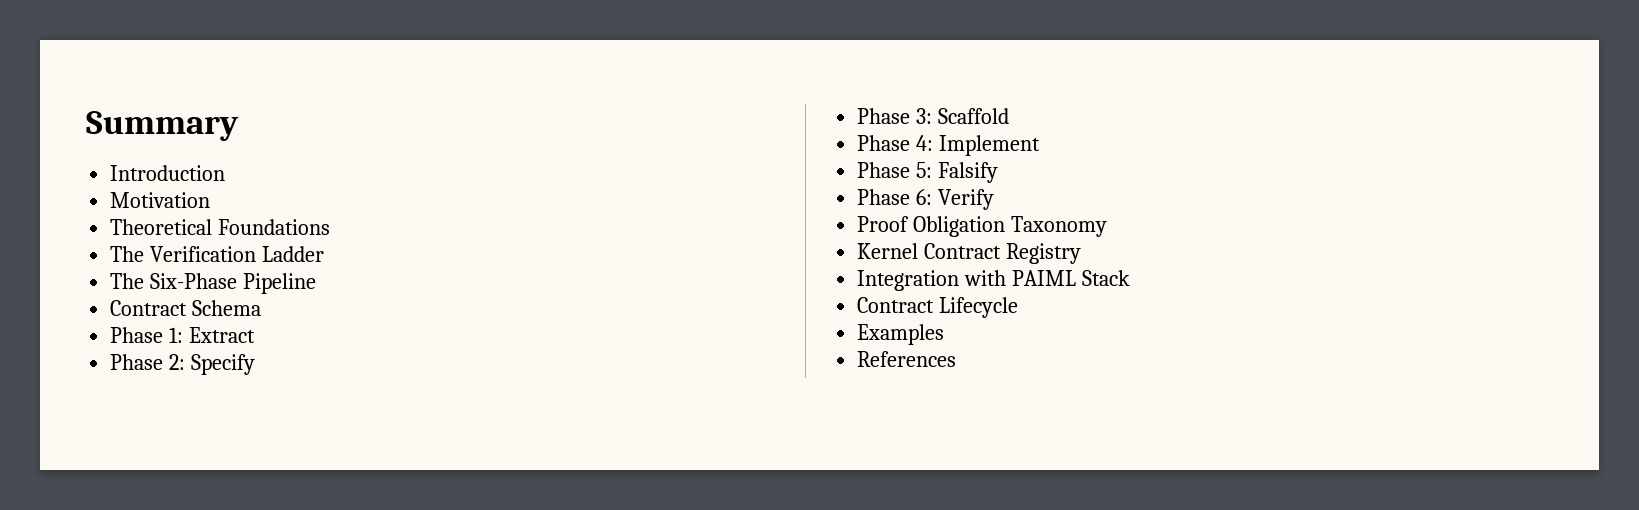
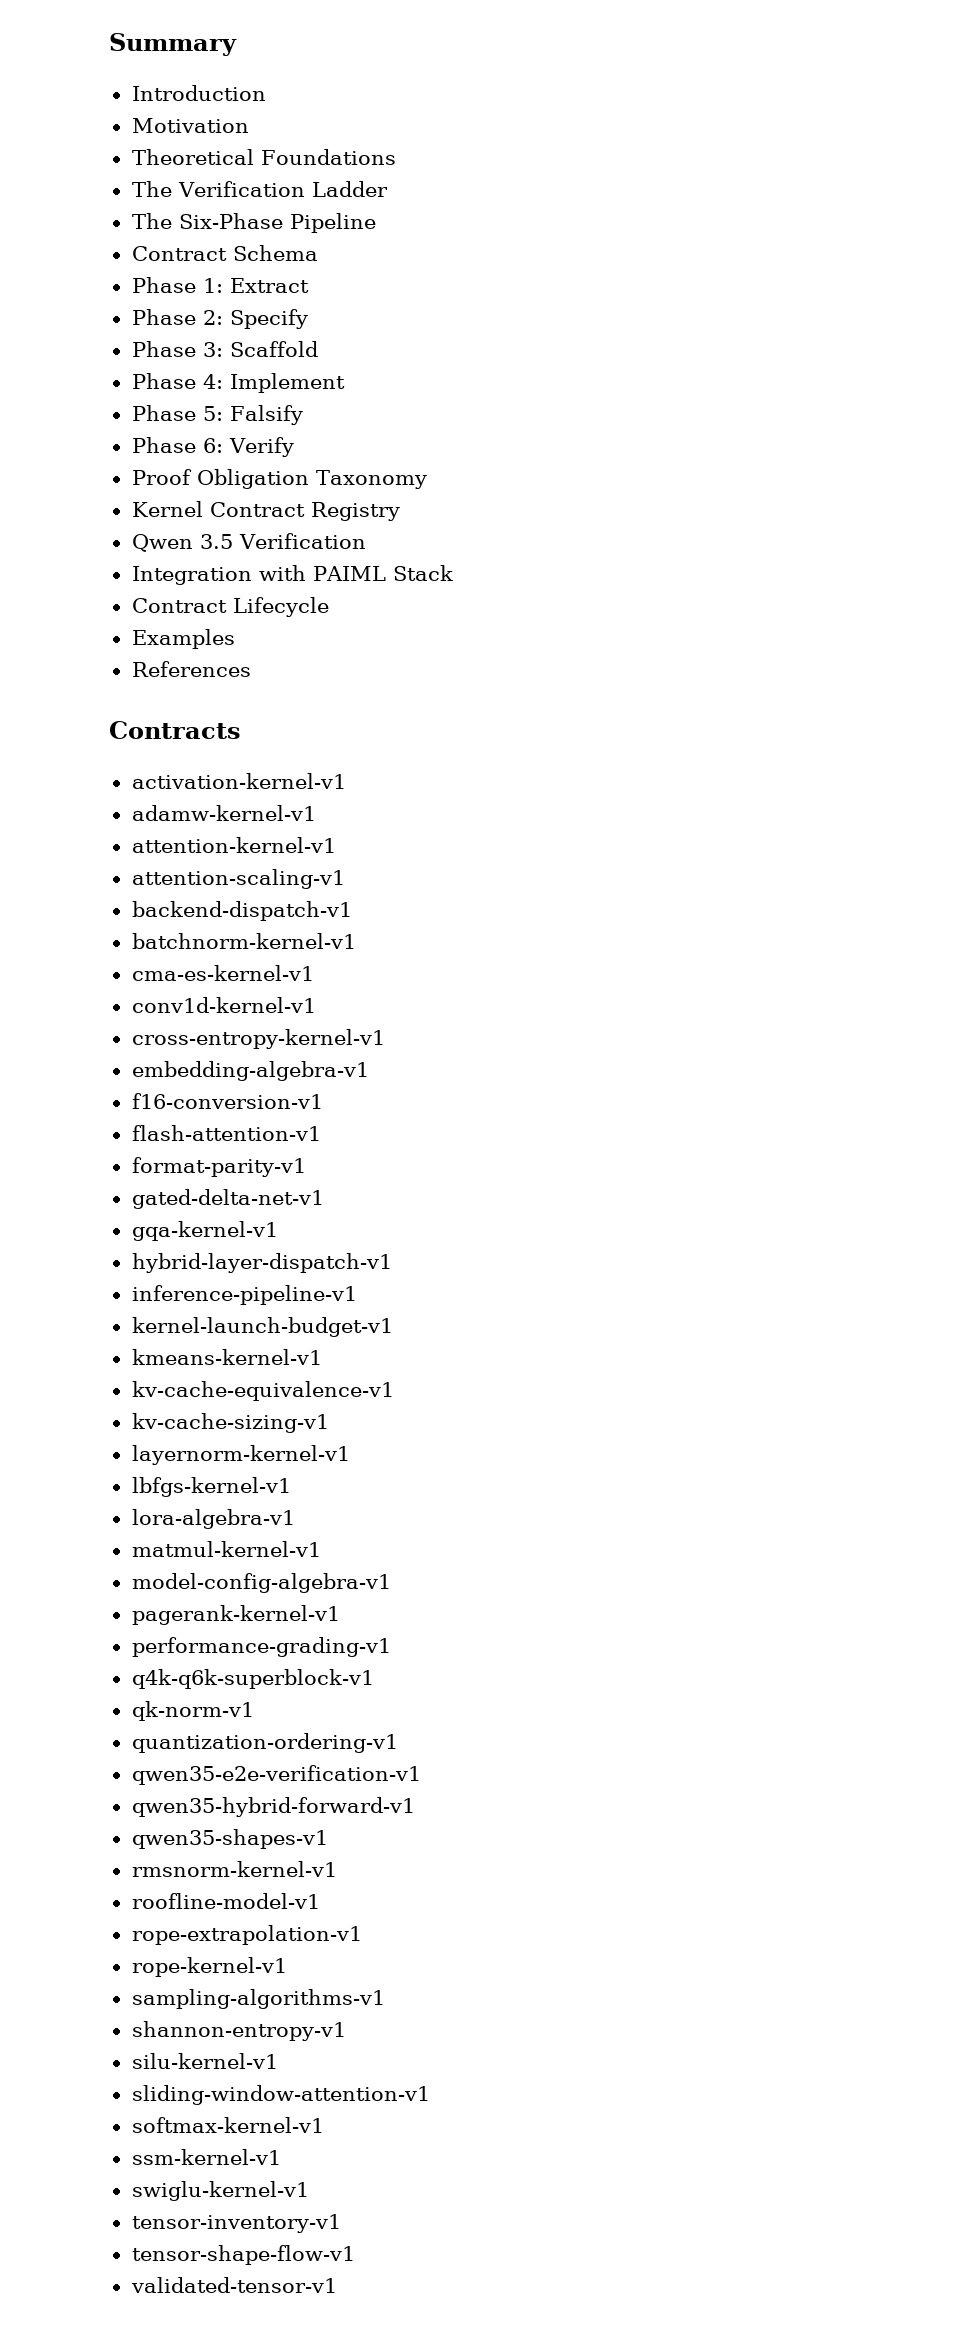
(1082, 253) none -> [131,533,366,552] // Qwen 3.5 Verification
(957, 359) none -> [109,721,241,739] [131,773,346,789] [131,805,316,821] [131,837,336,853] [131,869,345,889] [131,901,352,921] [131,933,356,949] [131,965,314,981] [131,997,316,1013] [131,1029,385,1049] [131,1061,369,1081] [131,1093,323,1109] [131,1125,321,1141] [131,1157,306,1177] [131,1189,324,1209] [131,1221,278,1241] [131,1253,392,1273] [131,1285,357,1305] [131,1317,393,1337] [131,1349,322,1365] [131,1381,394,1401] [131,1413,329,1433] [131,1445,350,1465] [131,1477,291,1497] [131,1509,295,1529] [131,1541,321,1557] [131,1573,391,1593] [131,1605,340,1625] [131,1637,391,1657] [131,1669,374,1689] [131,1701,254,1721] [131,1733,398,1753] [131,1765,421,1785] [131,1797,415,1817] [131,1829,328,1849] [131,1861,337,1877] [131,1893,320,1909] [131,1925,362,1945] [131,1957,287,1977] [131,1989,385,2009] [131,2021,346,2041] [131,2053,278,2069] [131,2085,430,2105] [131,2117,324,2133] [131,2149,281,2165] [131,2181,309,2201] [131,2214,341,2233] [131,2245,355,2265] [130,2277,337,2293] // Contracts // activation-kernel-v1 // adamw-kernel-v1 // attention-kernel-v1 // attention-scaling-v1 // backend-dispatch-v1 // batchnorm-kernel-v1 // cma-es-kernel-v1 // conv1d-kernel-v1 // cross-entropy-kernel-v1 // embedding-algebra-v1 // f16-conversion-v1 // flash-attention-v1 // format-parity-v1 // gated-delta-net-v1 // gqa-kernel-v1 // hybrid-layer-dispatch-v1 // inference-pipeline-v1 // kernel-launch-budget-v1 // kmeans-kernel-v1 // kv-cache-equivalence-v1 // kv-cache-sizing-v1 // layernorm-kernel-v1 // lbfgs-kernel-v1 // lora-algebra-v1 // matmul-kernel-v1 // model-config-algebra-v1 // pagerank-kernel-v1 // performance-grading-v1 // q4k-q6k-superblock-v1 // qk-norm-v1 // quantization-ordering-v1 // qwen35-e2e-verification-v1 // qwen35-hybrid-forward-v1 // qwen35-shapes-v1 // rmsnorm-kernel-v1 // roofline-model-v1 // rope-extrapolation-v1 // rope-kernel-v1 // sampling-algorithms-v1 // shannon-entropy-v1 // silu-kernel-v1 // sliding-window-attention-v1 // softmax-kernel-v1 // ssm-kernel-v1 // swiglu-kernel-v1 // tensor-inventory-v1 // tensor-shape-flow-v1 // validated-tensor-v1

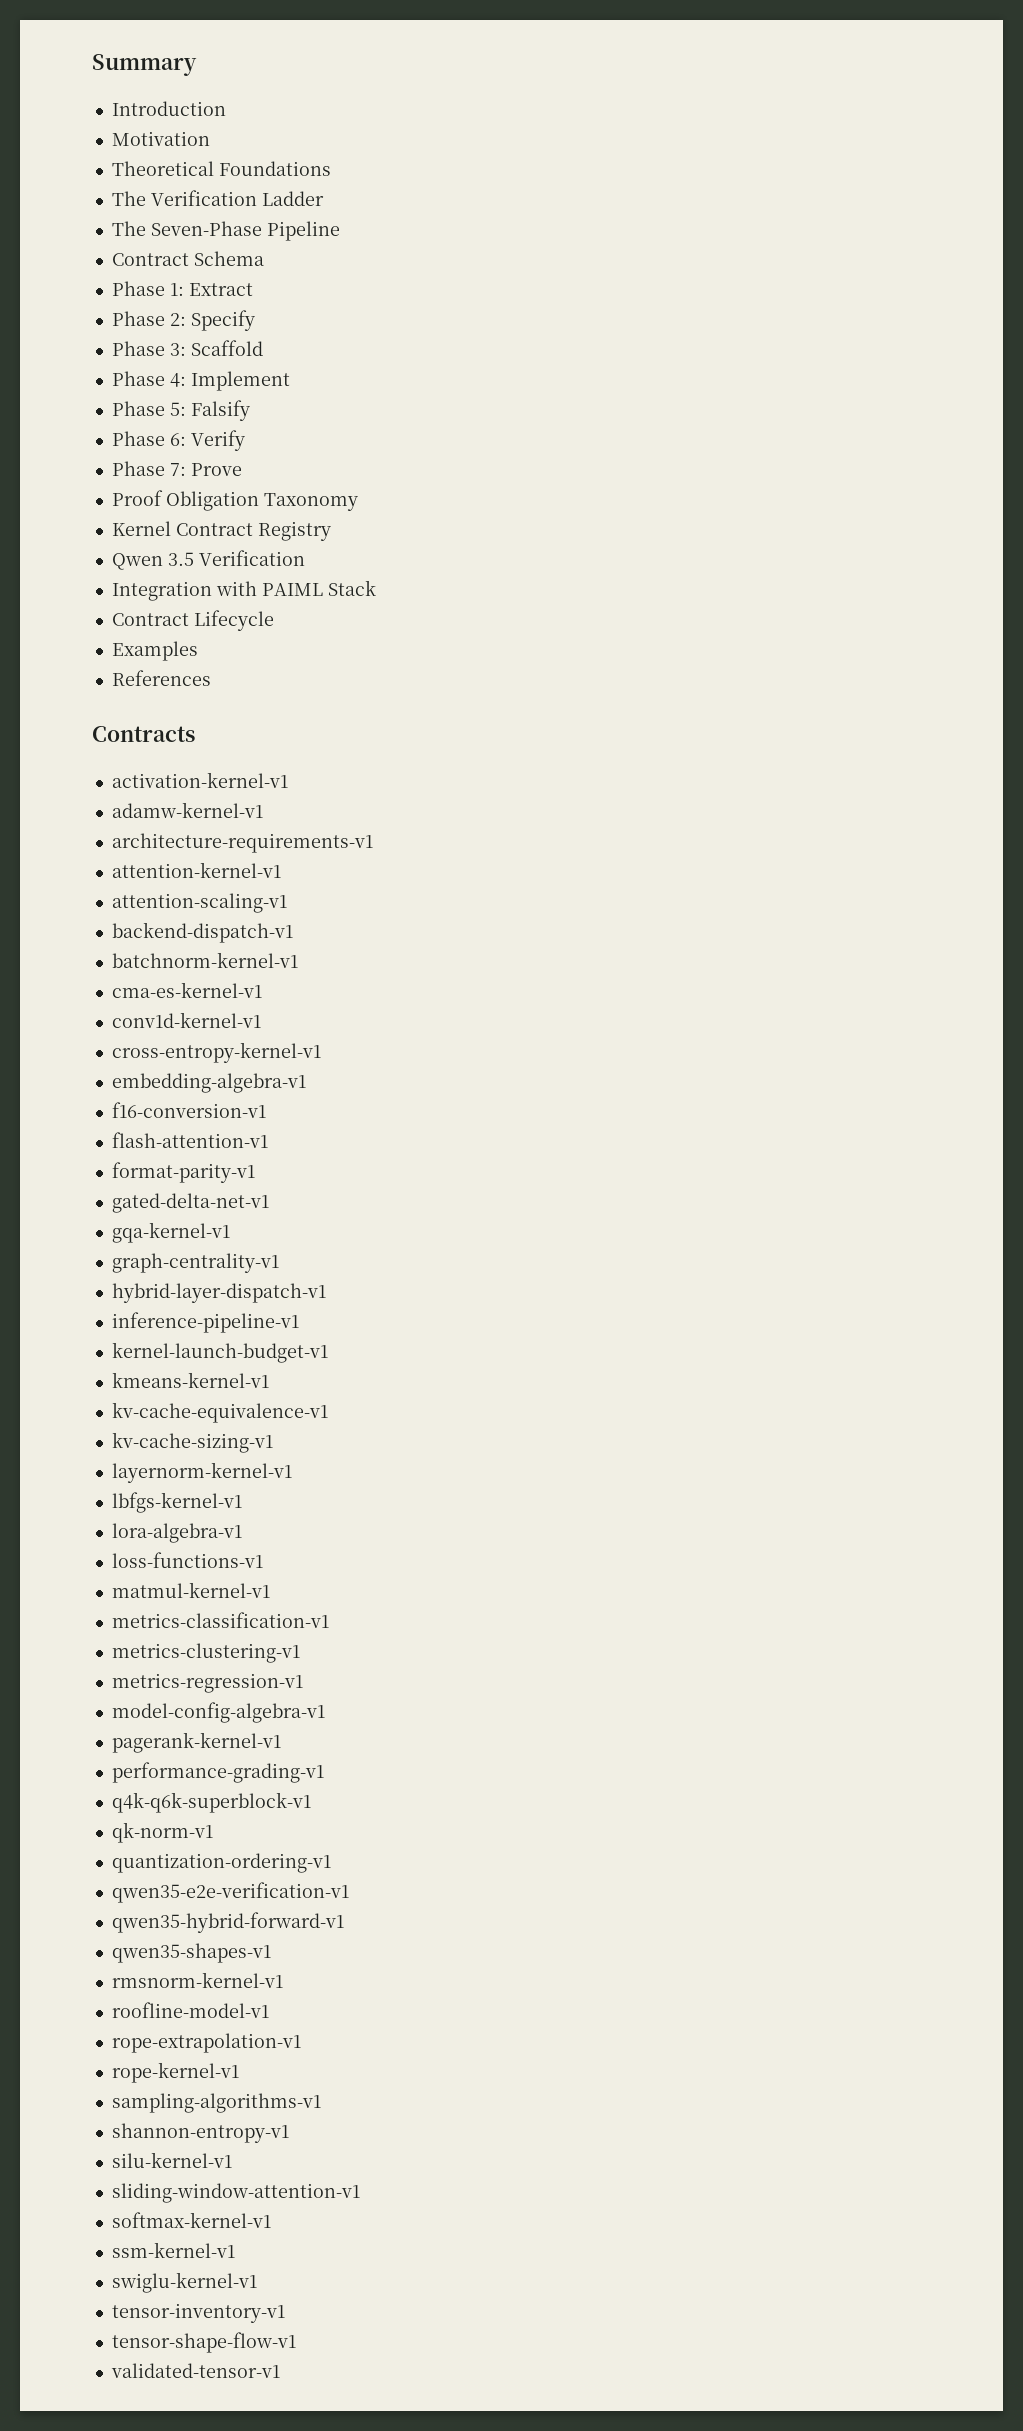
[178,213,283,229] Six-Phase -> [150,221,262,236] Seven-Phase
(294, 447) none -> [111,461,242,476] // Phase 7: Prove
(316, 813) none -> [111,833,373,853] // architecture-requirements-v1
(278, 1231) none -> [111,1253,279,1273] // graph-centrality-v1
(295, 1519) none -> [111,1552,263,1568] // loss-functions-v1
(321, 1549) none -> [111,1612,329,1628] [111,1643,300,1663] [111,1673,303,1693] // metrics-classification-v1 // metrics-clustering-v1 // metrics-regression-v1

